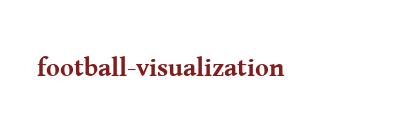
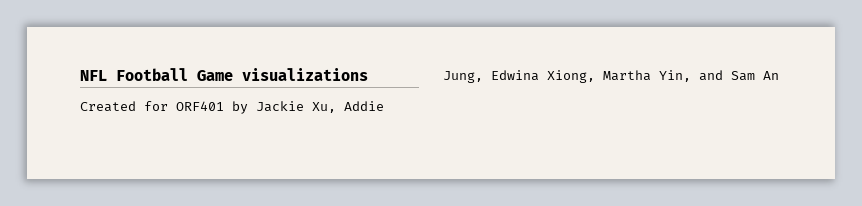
[37,56,285,76] football-visualization -> [80,68,368,81] [80,101,384,114] [443,70,779,83] NFL Football Game visualizations // Created for ORF401 by Jackie Xu, Addie Jung, Edwina Xiong, Martha Yin, and Sam An

